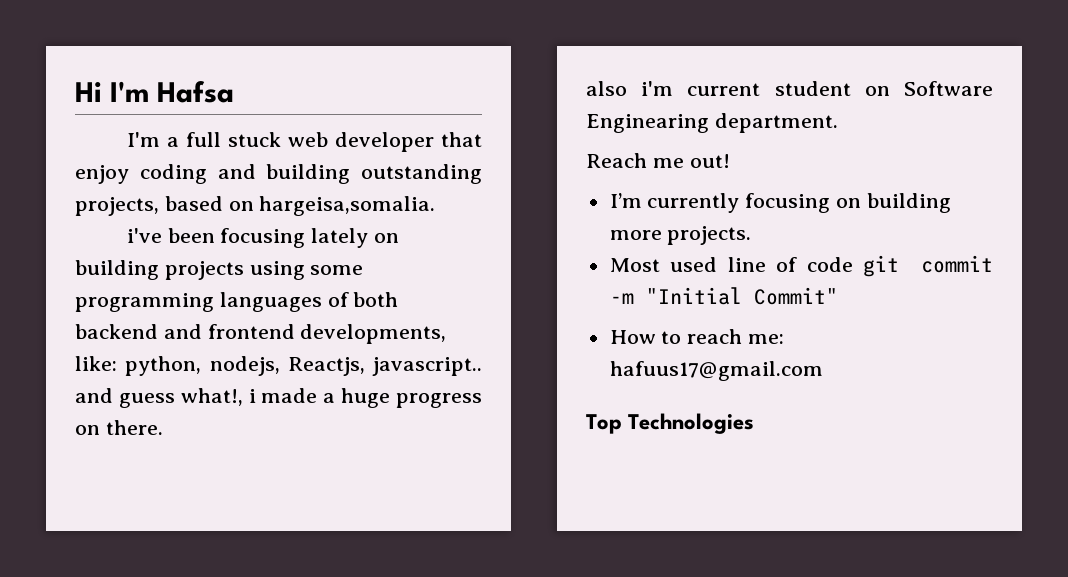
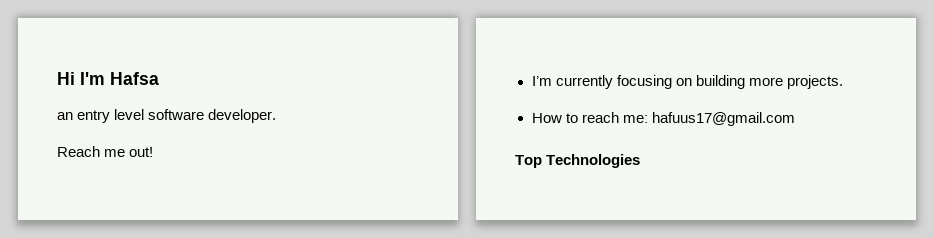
[126,132,482,152] [75,164,482,184] [75,196,436,216] [126,228,400,248] [75,260,364,280] [75,292,399,312] [75,324,447,344] [75,356,482,376] [75,388,482,408] [75,420,163,435] [586,81,993,96] [586,113,838,133] I'm a full stuck web developer that enjoy coding and building outstanding projects, based on hargeisa,somalia. // i've been focusing lately on building projects using some programming languages of both backend and frontend developments, like: python, nodejs, Reactjs, javascript.. and guess what!, i made a huge progress on there. // also i'm current student on Software Enginearing department. -> [57,109,277,123] an entry level software developer.
[609,255,993,277] [609,287,838,305] // Most used line of code git commit -m "Initial Commit" -> (843, 82) none

